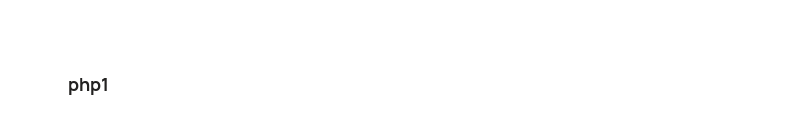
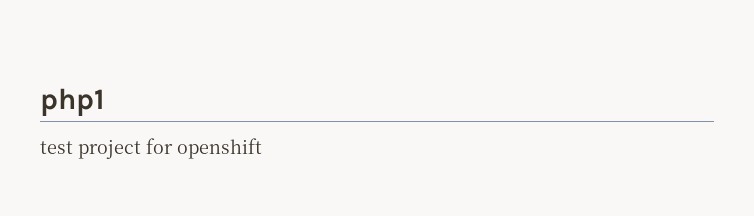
(109, 86) none -> [40,138,262,159] // test project for openshift

